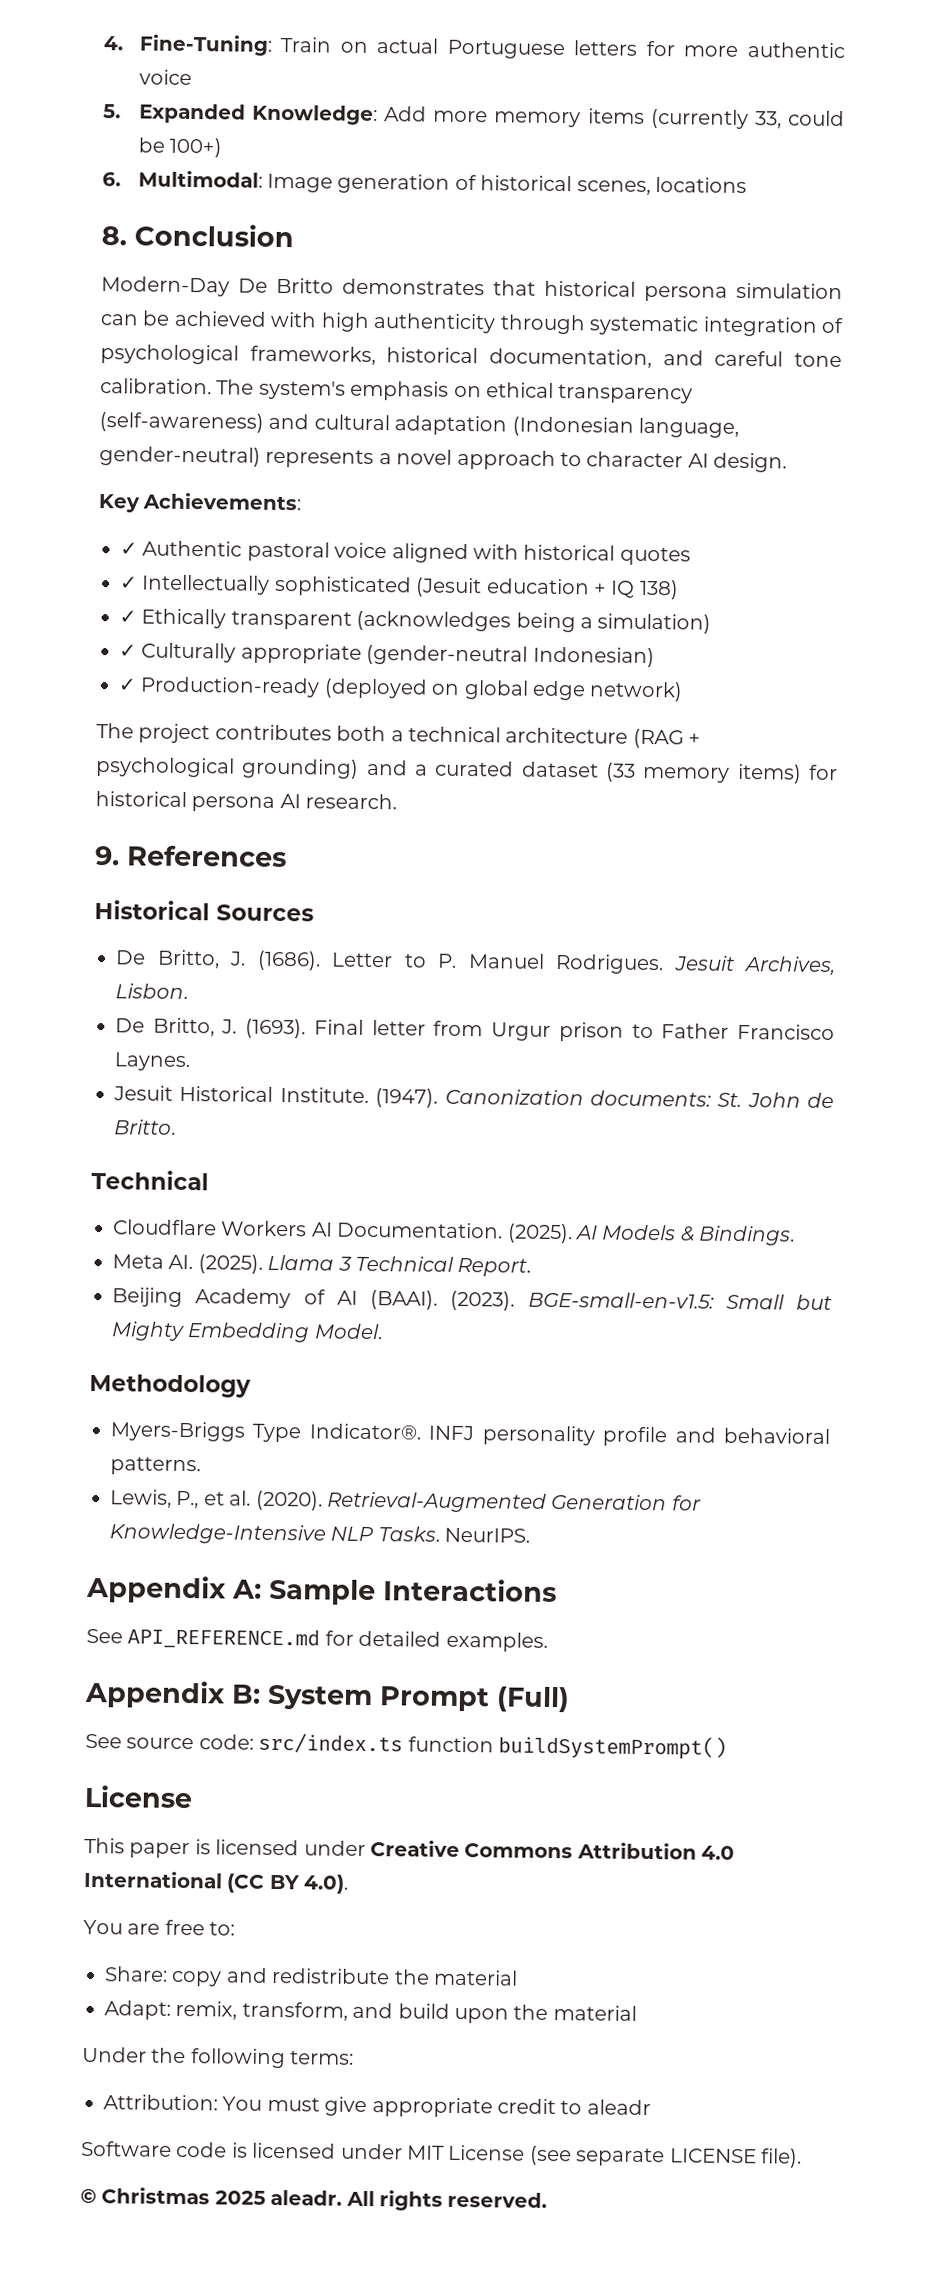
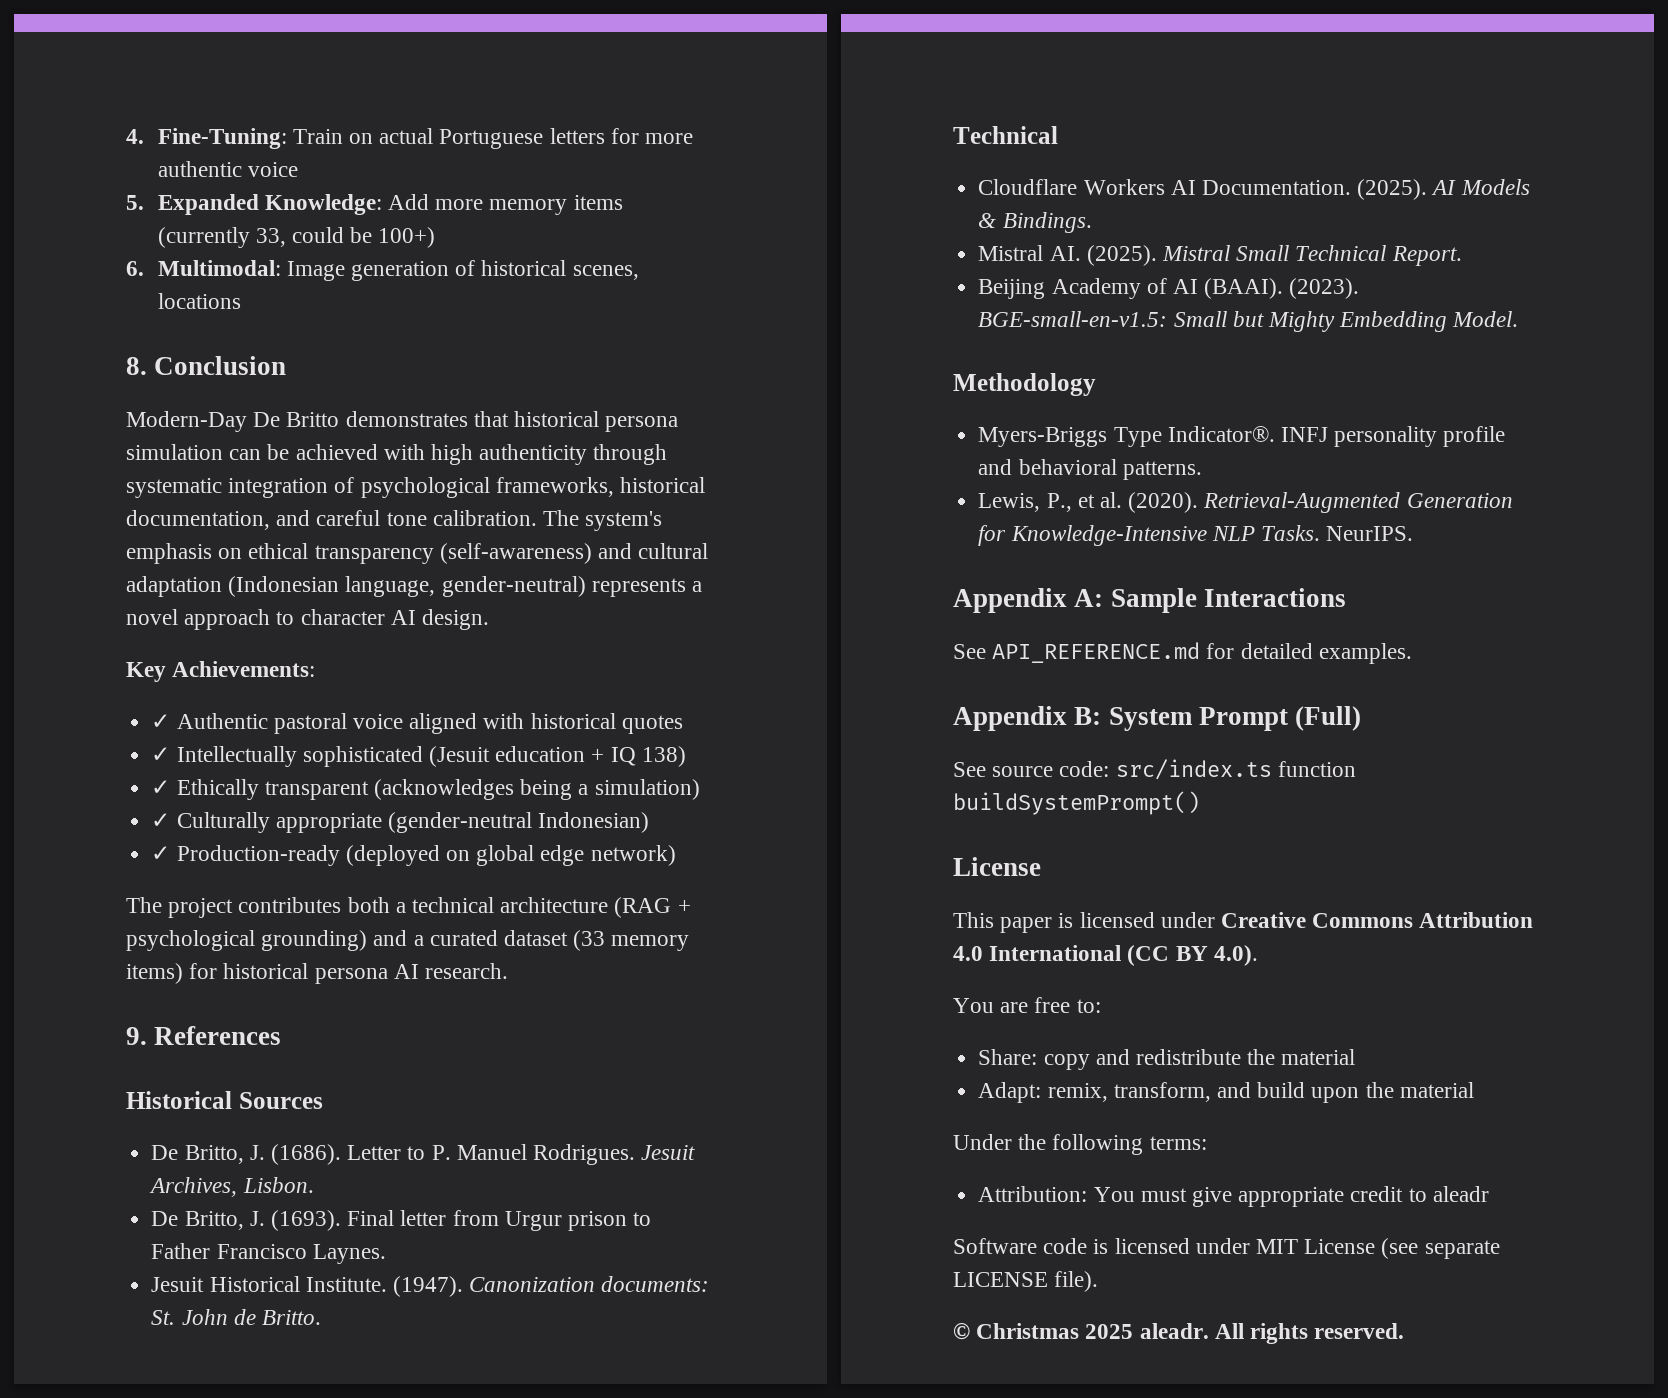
[112,1254,164,1269] Meta -> [978,245,1044,261] Mistral
[267,1254,352,1271] Llama 3 -> [1161,245,1290,261] Mistral Small

